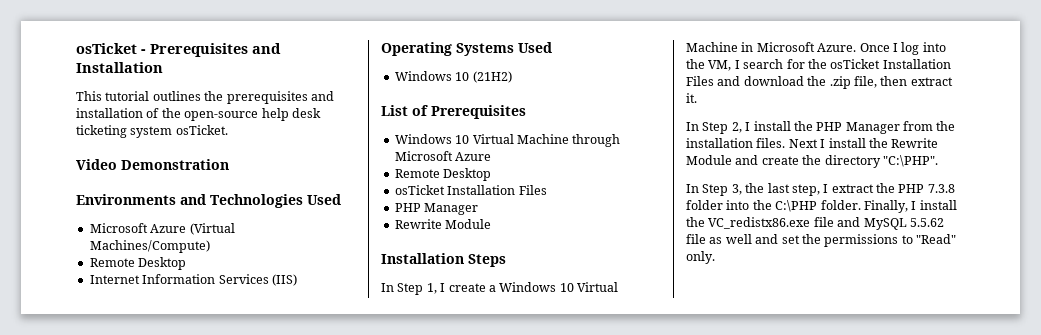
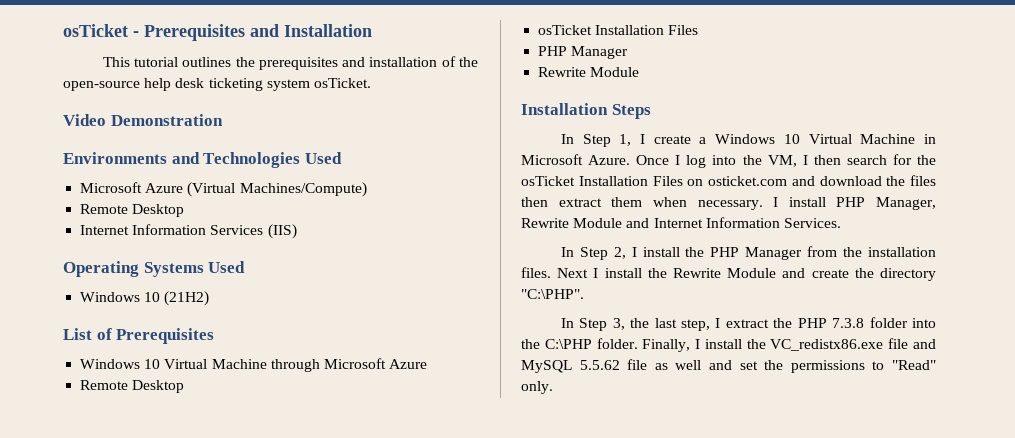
(740, 64) none -> [813,155,841,165] then
(714, 81) none -> [687,176,787,186] on osticket.com
[829,76,953,89] [686,93,697,103] .zip file, then extract it. -> [910,175,936,186] [521,197,936,210] [521,217,841,228] files then extract them when necessary. I install PHP Manager, Rewrite Module and Internet Information Services.

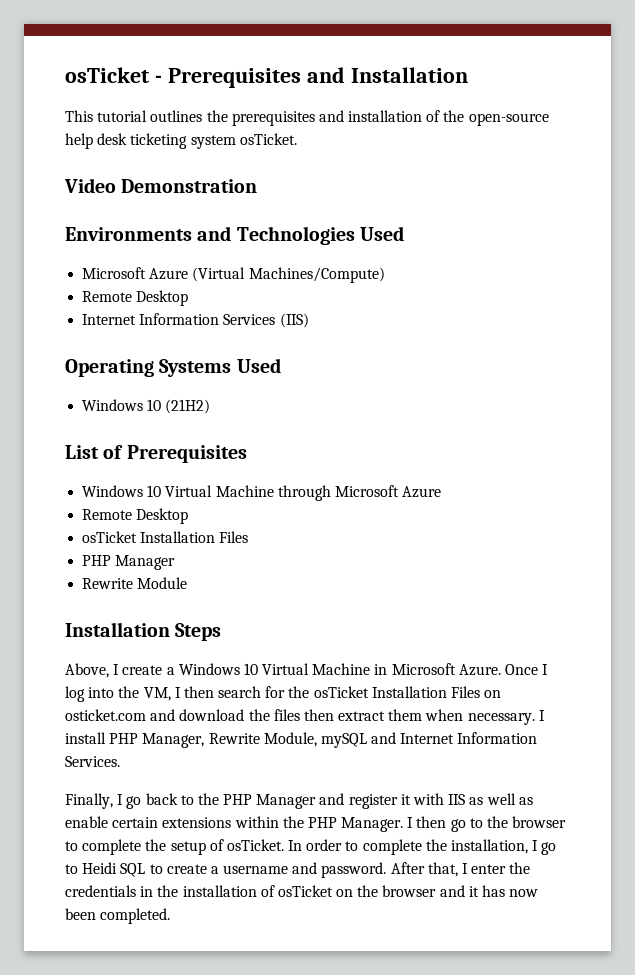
[560,134,632,147] In Step 1, -> [65,663,109,678] Above,
[573,218,623,228] Module -> [263,732,367,748] Module, mySQL
[560,246,936,260] [521,267,936,281] [521,289,584,299] [560,317,936,331] [521,338,936,352] [521,359,936,373] [521,381,553,394] In Step 2, I install the PHP Manager from the installation files. Next I install the Rewrite Module and create the directory "C:\PHP". // In Step 3, the last step, I extract the PHP 7.3.8 folder into the C:\PHP folder. Finally, I install the VC_redistx86.exe file and MySQL 5.5.62 file as well and set the permissions to "Read" only. -> [65,793,533,809] [65,816,567,832] [65,839,557,855] [65,862,531,878] [65,885,539,897] [65,908,171,924] Finally, I go back to the PHP Manager and register it with IIS as well as enable certain extensions within the PHP Manager. I then go to the browser to complete the setup of osTicket. In order to complete the installation, I go to Heidi SQL to create a username and password. After that, I enter the credentials in the installation of osTicket on the browser and it has now been completed.

